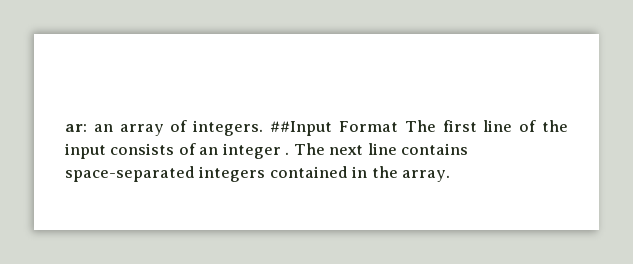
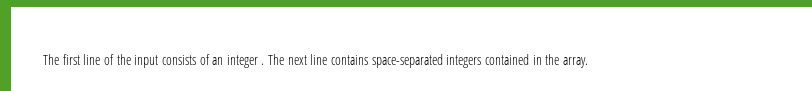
[65,120,398,136] ar: an array of integers. ##Input Format -> (43, 59) none

